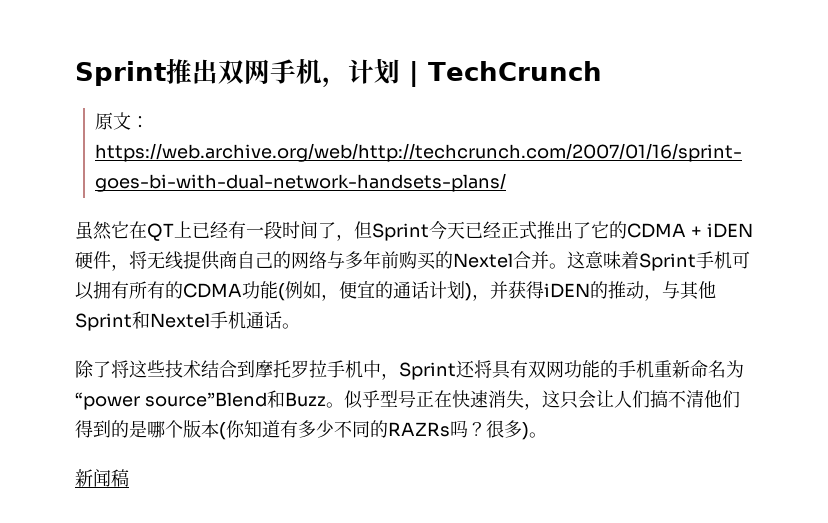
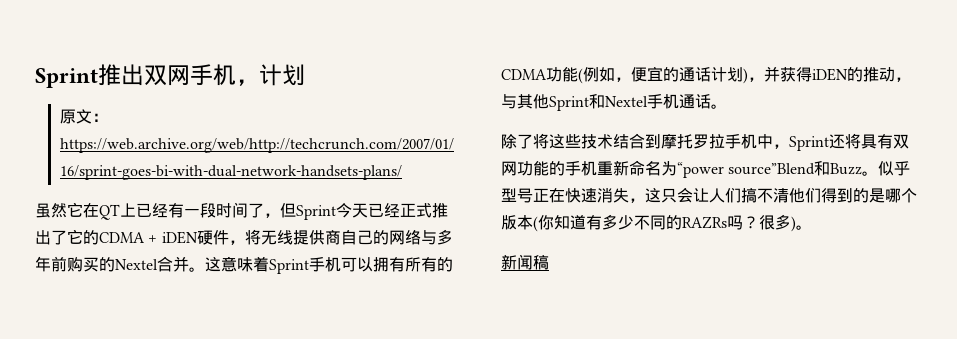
[409,61,602,87] | TechCrunch -> (305, 75) none

